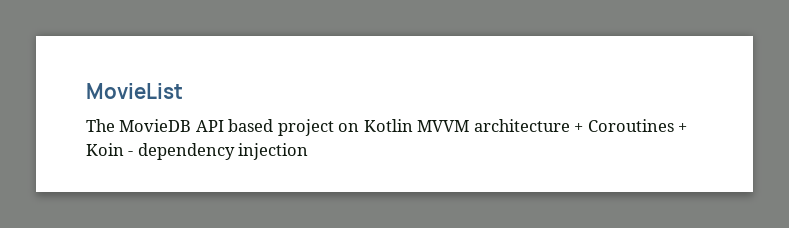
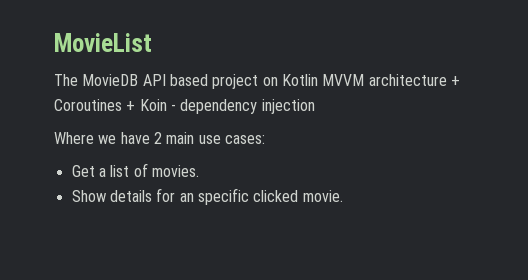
(309, 151) none -> [54,132,265,144] [71,163,199,177] [71,188,343,205] // Where we have 2 main use cases: // Get a list of movies. // Show details for an specific clicked movie.

